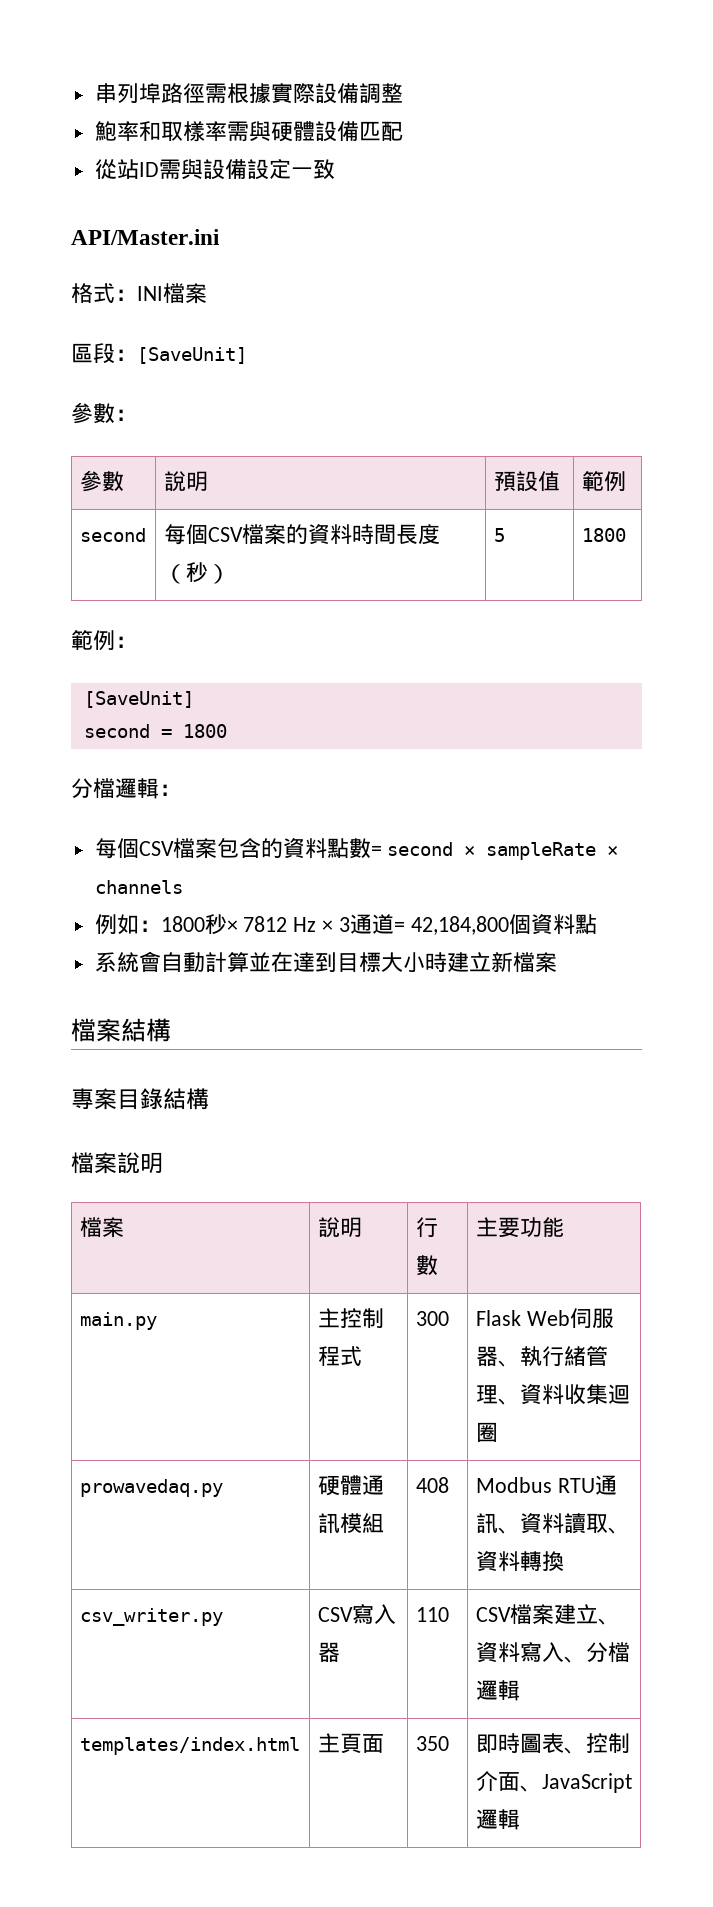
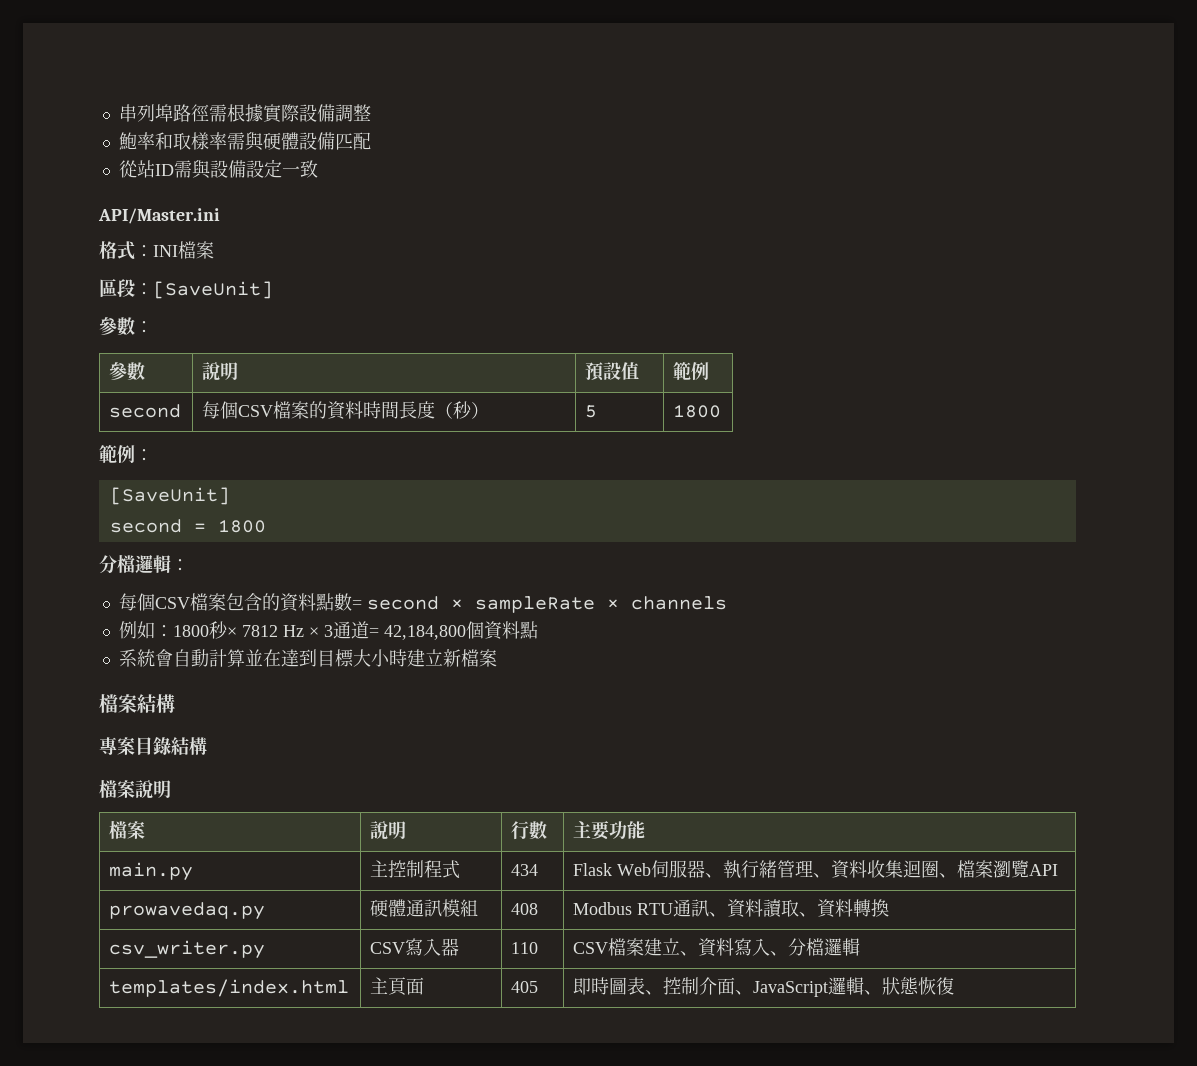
[415,1311,449,1326] 300 -> [511,864,539,876] 434
(498, 1432) none -> [939,860,1059,878] 、檔案瀏覽API
[415,1736,449,1751] 350 -> [511,981,539,993] 405
(520, 1819) none -> [864,977,955,995] 、狀態恢復

